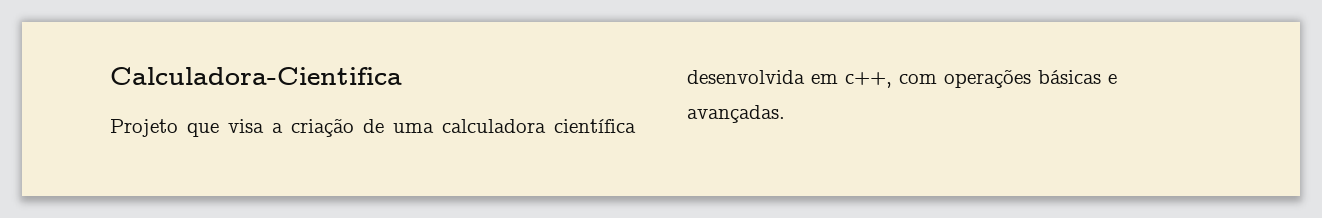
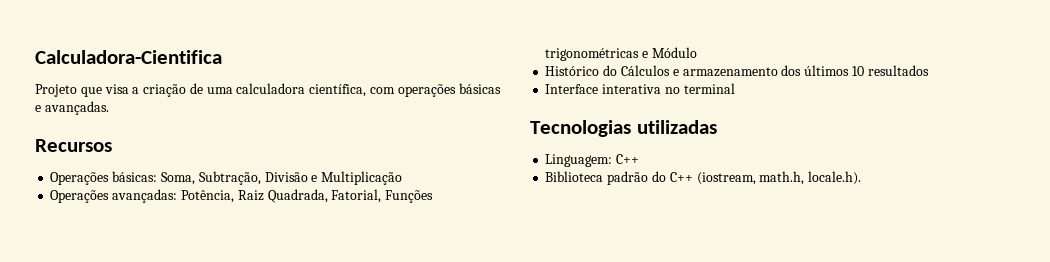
[554,119,636,133] [687,70,892,88] científica desenvolvida em c++, -> [309,84,367,97] científica,
(785, 114) none -> [35,139,112,152] [50,171,403,185] [50,189,434,203] [545,47,697,61] [545,65,929,77] [545,83,735,94] [530,120,717,137] [545,154,640,167] [545,171,862,185] // Recursos // Operações básicas: Soma, Subtração, Divisão e Multiplicação // Operações avançadas: Potência, Raiz Quadrada, Fatorial, Funções trigonométricas e Módulo // Histórico do Cálculos e armazenamento dos últimos 10 resultados // Interface interativa no terminal // Tecnologias utilizadas // Linguagem: C++ // Biblioteca padrão do C++ (iostream, math.h, locale.h).

